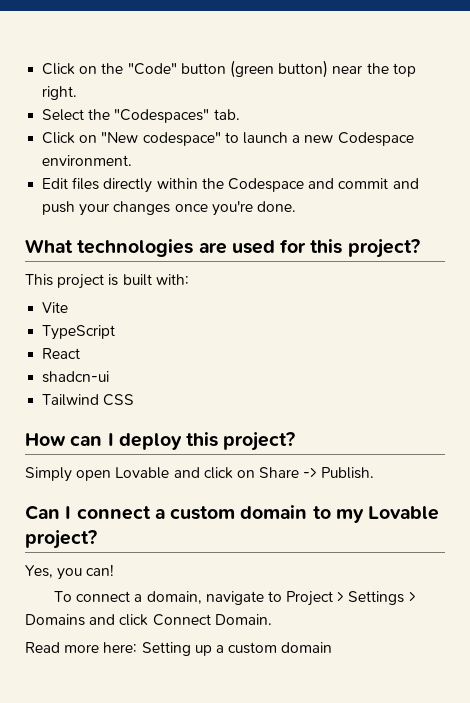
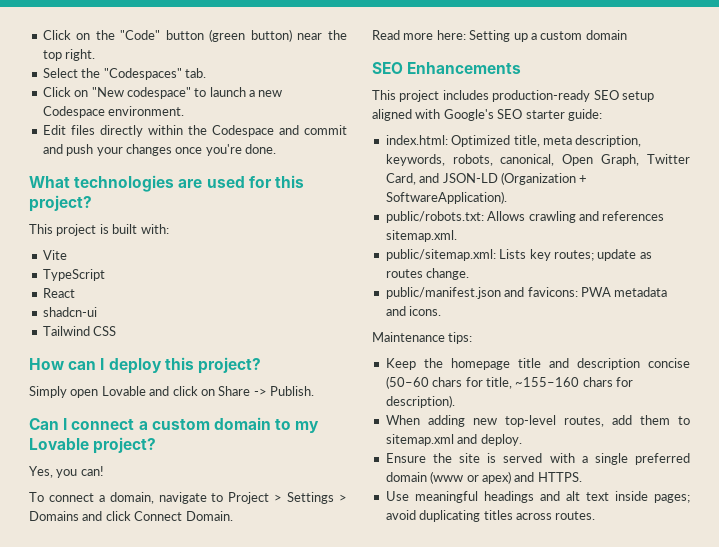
(333, 647) none -> [372,62,522,74] [372,90,654,102] [372,109,602,121] [385,135,642,147] [385,154,690,166] [385,172,588,185] [385,191,507,204] [385,211,665,223] [385,230,457,242] [385,249,652,261] [385,268,470,280] [385,287,668,299] [385,306,442,316] [372,332,473,344] [385,358,690,370] [385,376,633,389] [385,395,455,408] [385,415,690,427] [385,434,522,446] [385,453,690,465] [385,471,582,484] [385,491,690,503] [385,510,596,522] // SEO Enhancements // This project includes production-ready SEO setup aligned with Google's SEO starter guide: // index.html: Optimized title, meta description, keywords, robots, canonical, Open Graph, Twitter Card, and JSON-LD (Organization + SoftwareApplication). // public/robots.txt: Allows crawling and references sitemap.xml. // public/sitemap.xml: Lists key routes; update as routes change. // public/manifest.json and favicons: PWA metadata and icons. // Maintenance tips: // Keep the homepage title and description concise (50–60 chars for title, ~155–160 chars for description). // When adding new top-level routes, add them to sitemap.xml and deploy. // Ensure the site is served with a single preferred domain (www or apex) and HTTPS. // Use meaningful headings and alt text inside pages; avoid duplicating titles across routes.

